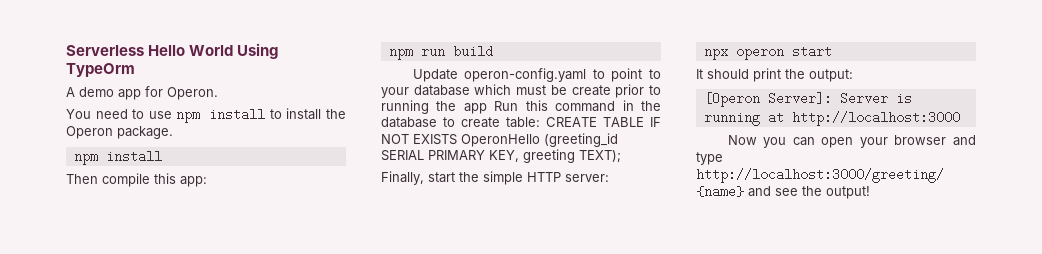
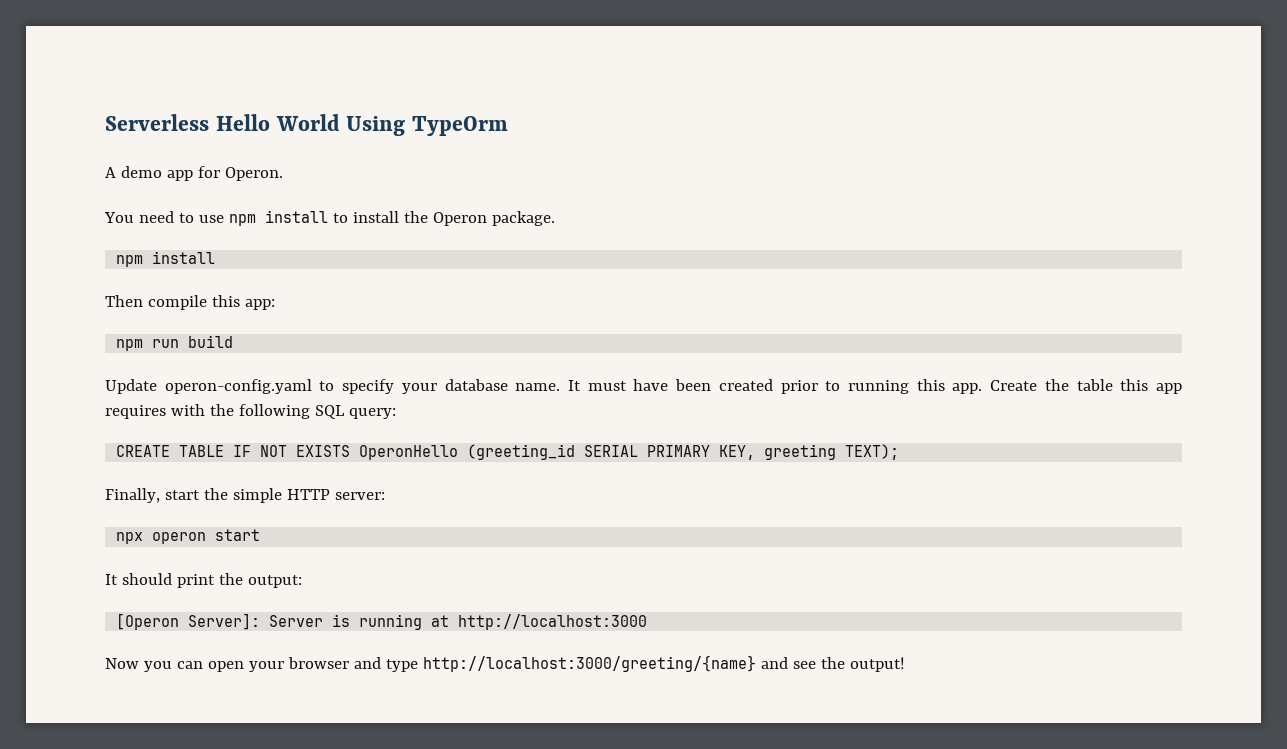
[611,68,661,82] [381,84,661,98] [381,100,661,114] [381,117,540,128] point to your database which must be create prior to running the app Run this command in the database to create table: -> [342,379,1182,394] [105,404,396,419] specify your database name. It must have been created prior to running this app. Create the table this app requires with the following SQL query: //

